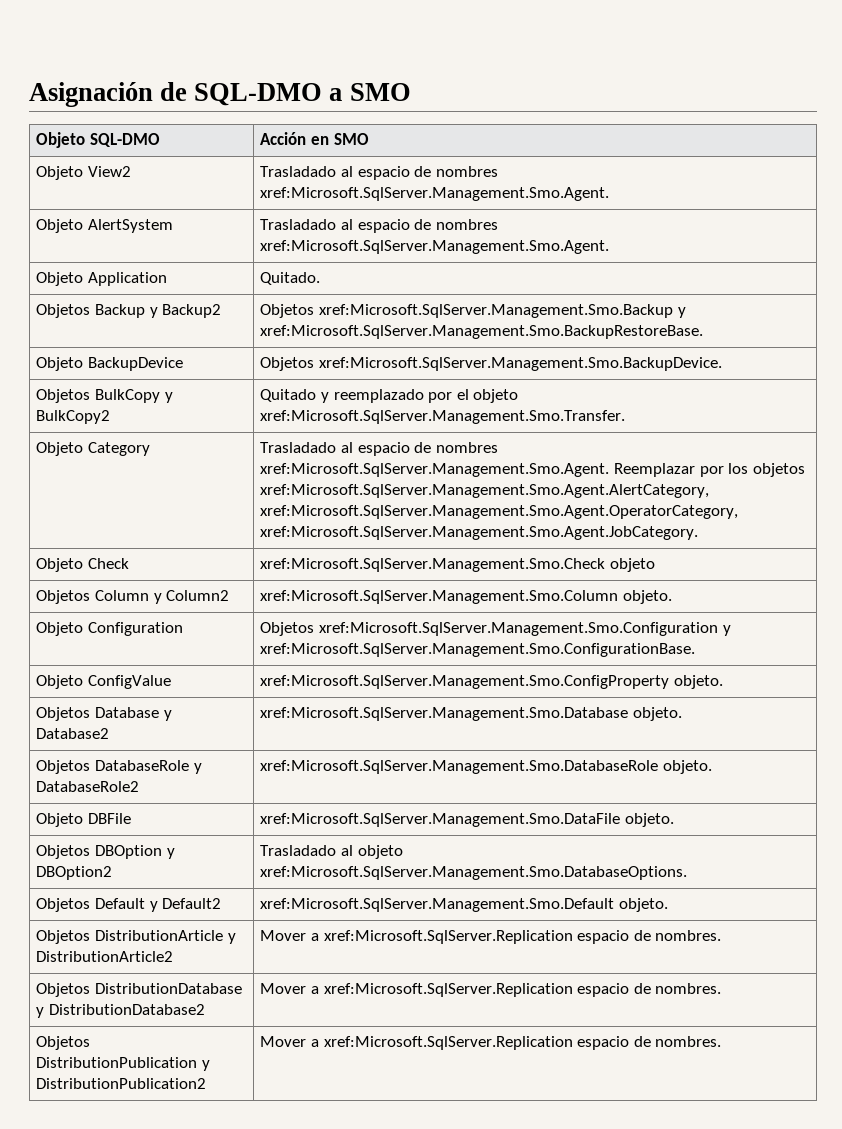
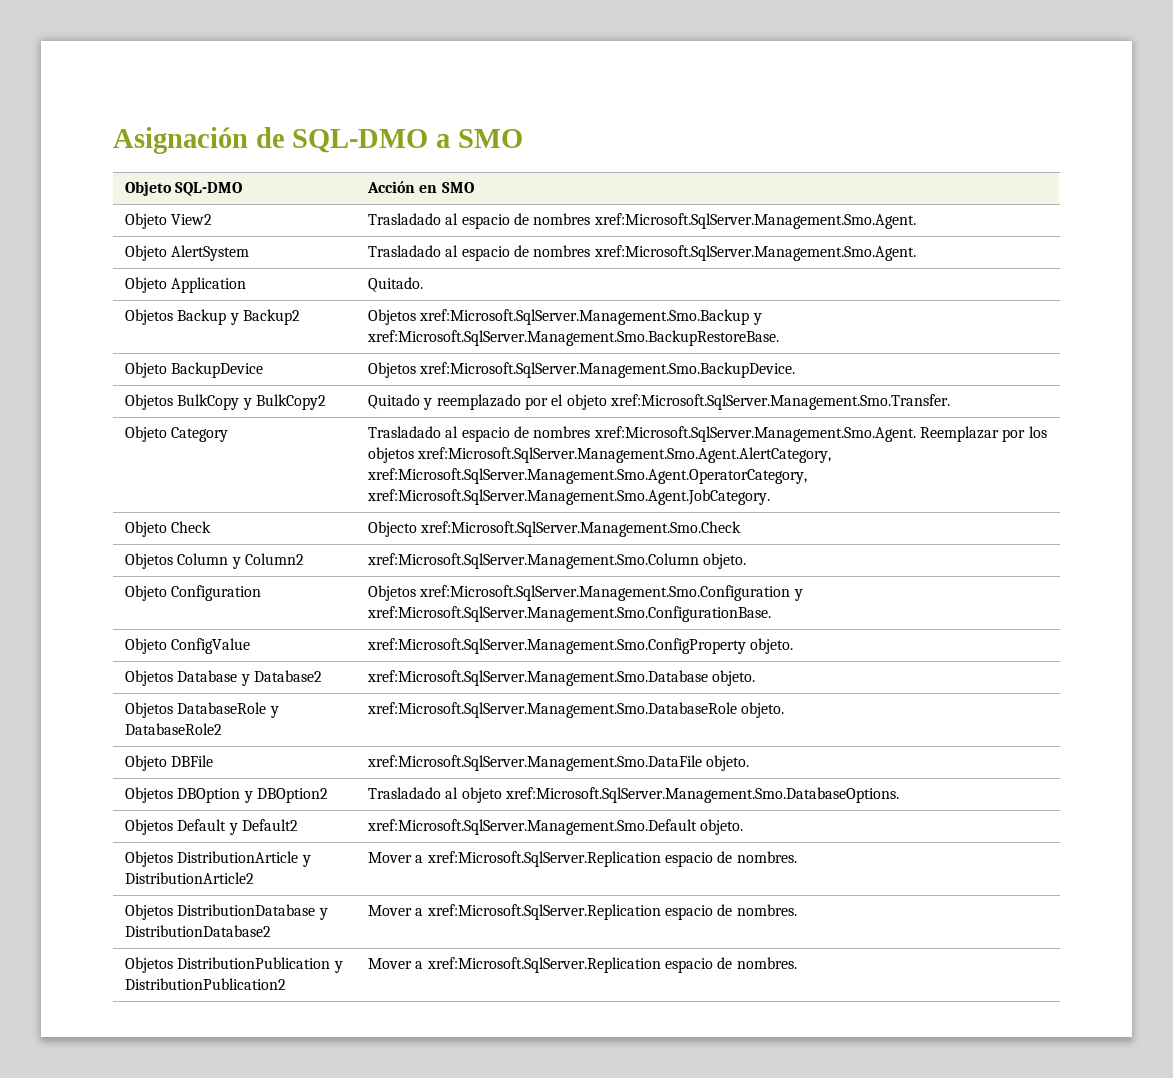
(129, 563) none -> [368,521,418,537] Objecto
[609,558,655,572] objeto -> (742, 529) none

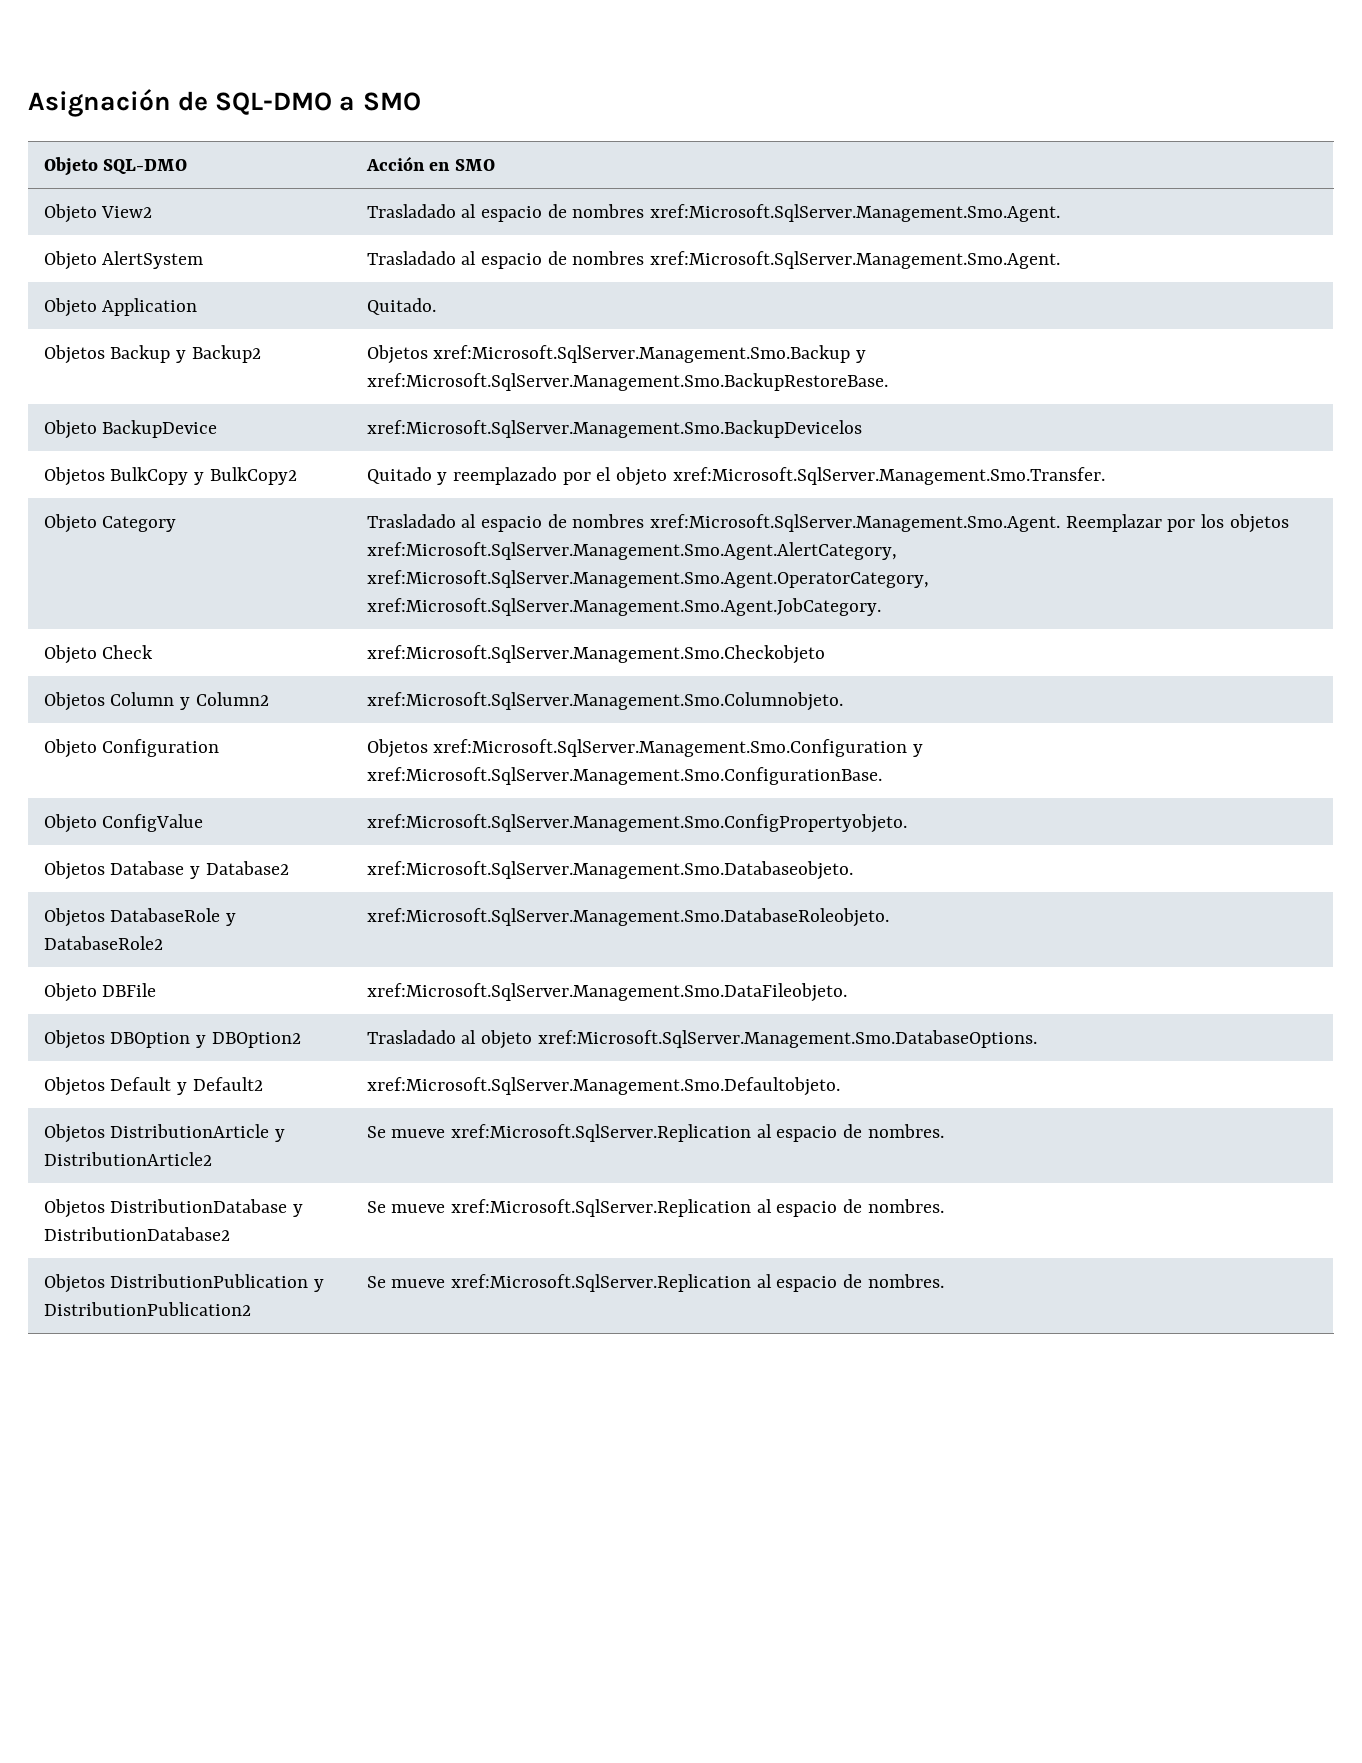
[368,362,796,378] Objetos xref:Microsoft.SqlServer.Management.Smo.BackupDevice. -> [366,420,862,438] xref:Microsoft.SqlServer.Management.Smo.BackupDevicelos
[368,521,742,537] Objecto xref:Microsoft.SqlServer.Management.Smo.Check -> [366,645,825,664] xref:Microsoft.SqlServer.Management.Smo.Checkobjeto
[367,553,747,569] xref:Microsoft.SqlServer.Management.Smo.Column objeto. -> [366,692,843,711] xref:Microsoft.SqlServer.Management.Smo.Columnobjeto.
[367,638,794,654] xref:Microsoft.SqlServer.Management.Smo.ConfigProperty objeto. -> [366,814,907,833] xref:Microsoft.SqlServer.Management.Smo.ConfigPropertyobjeto.
[367,670,756,686] xref:Microsoft.SqlServer.Management.Smo.Database objeto. -> [366,861,853,880] xref:Microsoft.SqlServer.Management.Smo.Databaseobjeto.
[367,702,785,718] xref:Microsoft.SqlServer.Management.Smo.DatabaseRole objeto. -> [366,908,889,927] xref:Microsoft.SqlServer.Management.Smo.DatabaseRoleobjeto.
[367,755,750,771] xref:Microsoft.SqlServer.Management.Smo.DataFile objeto. -> [366,983,847,1002] xref:Microsoft.SqlServer.Management.Smo.DataFileobjeto.
[367,819,744,835] xref:Microsoft.SqlServer.Management.Smo.Default objeto. -> [366,1077,840,1096] xref:Microsoft.SqlServer.Management.Smo.Defaultobjeto.
[368,851,661,867] Mover a xref:Microsoft.SqlServer.Replication -> [366,1124,772,1142] Se mueve xref:Microsoft.SqlServer.Replication al
[368,904,661,920] Mover a xref:Microsoft.SqlServer.Replication -> [366,1199,772,1217] Se mueve xref:Microsoft.SqlServer.Replication al
[368,957,661,973] Mover a xref:Microsoft.SqlServer.Replication -> [366,1274,772,1292] Se mueve xref:Microsoft.SqlServer.Replication al

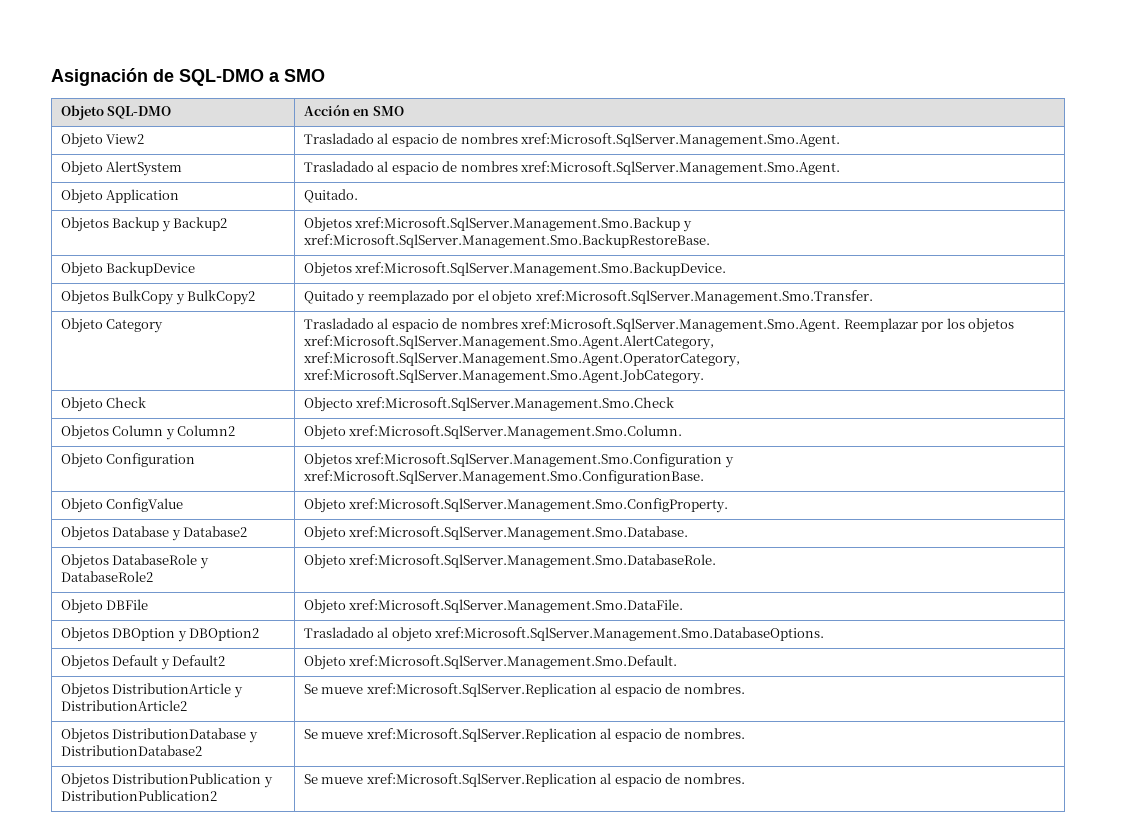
[366,420,862,438] xref:Microsoft.SqlServer.Management.Smo.BackupDevicelos -> [303,262,727,277] Objetos xref:Microsoft.SqlServer.Management.Smo.BackupDevice.
[366,645,825,664] xref:Microsoft.SqlServer.Management.Smo.Checkobjeto -> [303,397,675,412] Objecto xref:Microsoft.SqlServer.Management.Smo.Check
[366,692,843,711] xref:Microsoft.SqlServer.Management.Smo.Columnobjeto. -> [303,425,683,440] Objeto xref:Microsoft.SqlServer.Management.Smo.Column.
[366,814,907,833] xref:Microsoft.SqlServer.Management.Smo.ConfigPropertyobjeto. -> [303,498,729,513] Objeto xref:Microsoft.SqlServer.Management.Smo.ConfigProperty.
[366,861,853,880] xref:Microsoft.SqlServer.Management.Smo.Databaseobjeto. -> [303,526,689,541] Objeto xref:Microsoft.SqlServer.Management.Smo.Database.
[366,908,889,927] xref:Microsoft.SqlServer.Management.Smo.DatabaseRoleobjeto. -> [303,554,717,569] Objeto xref:Microsoft.SqlServer.Management.Smo.DatabaseRole.
[366,983,847,1002] xref:Microsoft.SqlServer.Management.Smo.DataFileobjeto. -> [303,599,684,614] Objeto xref:Microsoft.SqlServer.Management.Smo.DataFile.
[366,1077,840,1096] xref:Microsoft.SqlServer.Management.Smo.Defaultobjeto. -> [303,655,678,670] Objeto xref:Microsoft.SqlServer.Management.Smo.Default.

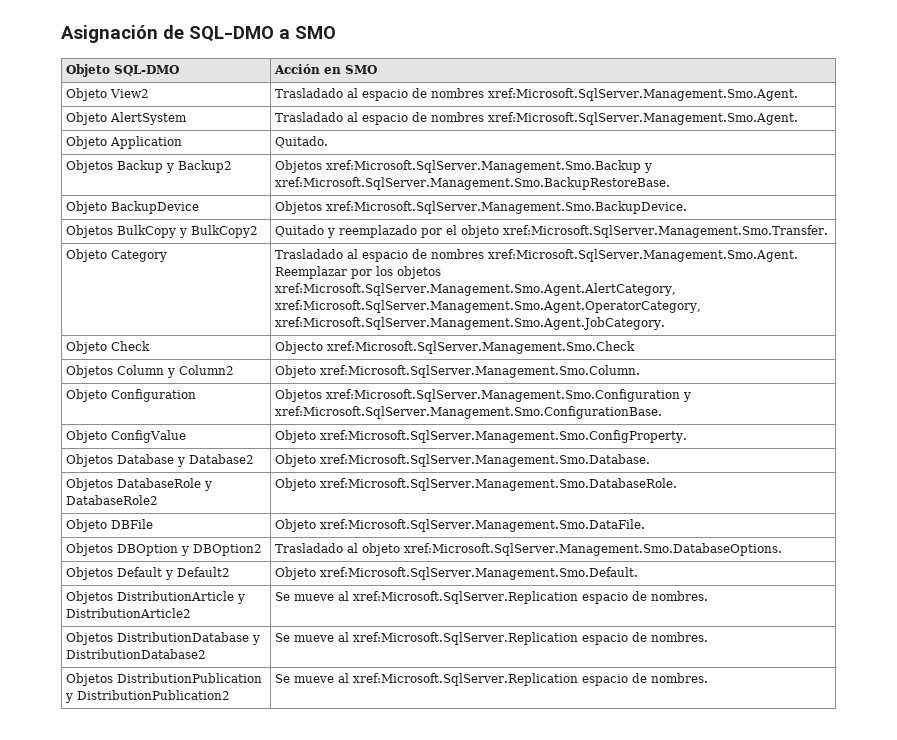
[366,683,612,697] xref:Microsoft.SqlServer.Replication al -> [338,591,579,604] al xref:Microsoft.SqlServer.Replication
[366,728,612,742] xref:Microsoft.SqlServer.Replication al -> [338,632,579,645] al xref:Microsoft.SqlServer.Replication
[366,773,612,787] xref:Microsoft.SqlServer.Replication al -> [338,673,579,686] al xref:Microsoft.SqlServer.Replication

